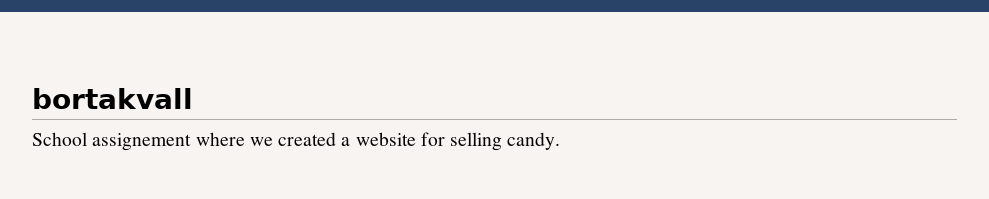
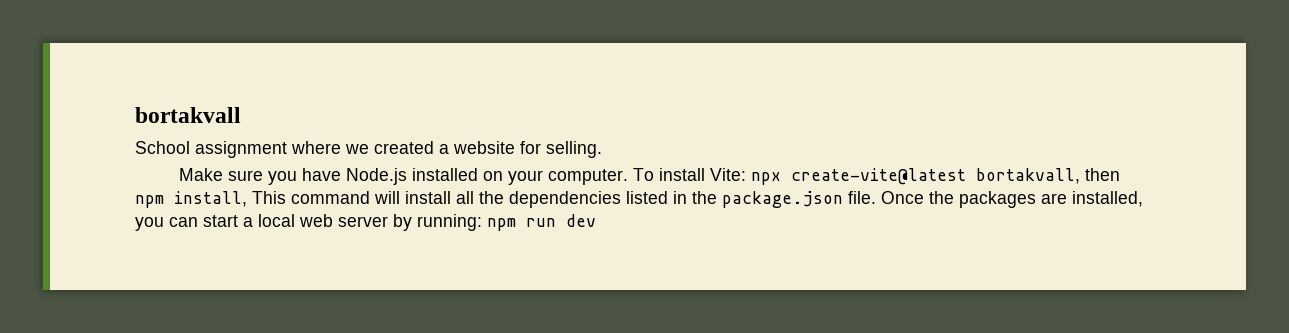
[92,133,192,151] assignement -> [195,141,287,158] assignment
[450,132,561,151] selling candy. -> [546,141,602,158] [179,168,1121,185] [135,191,1143,208] [135,214,596,231] selling. // Make sure you have Node.js installed on your computer. To install Vite: npx create-vite@latest bortakvall, then npm install, This command will install all the dependencies listed in the package.json file. Once the packages are installed, you can start a local web server by running: npm run dev

